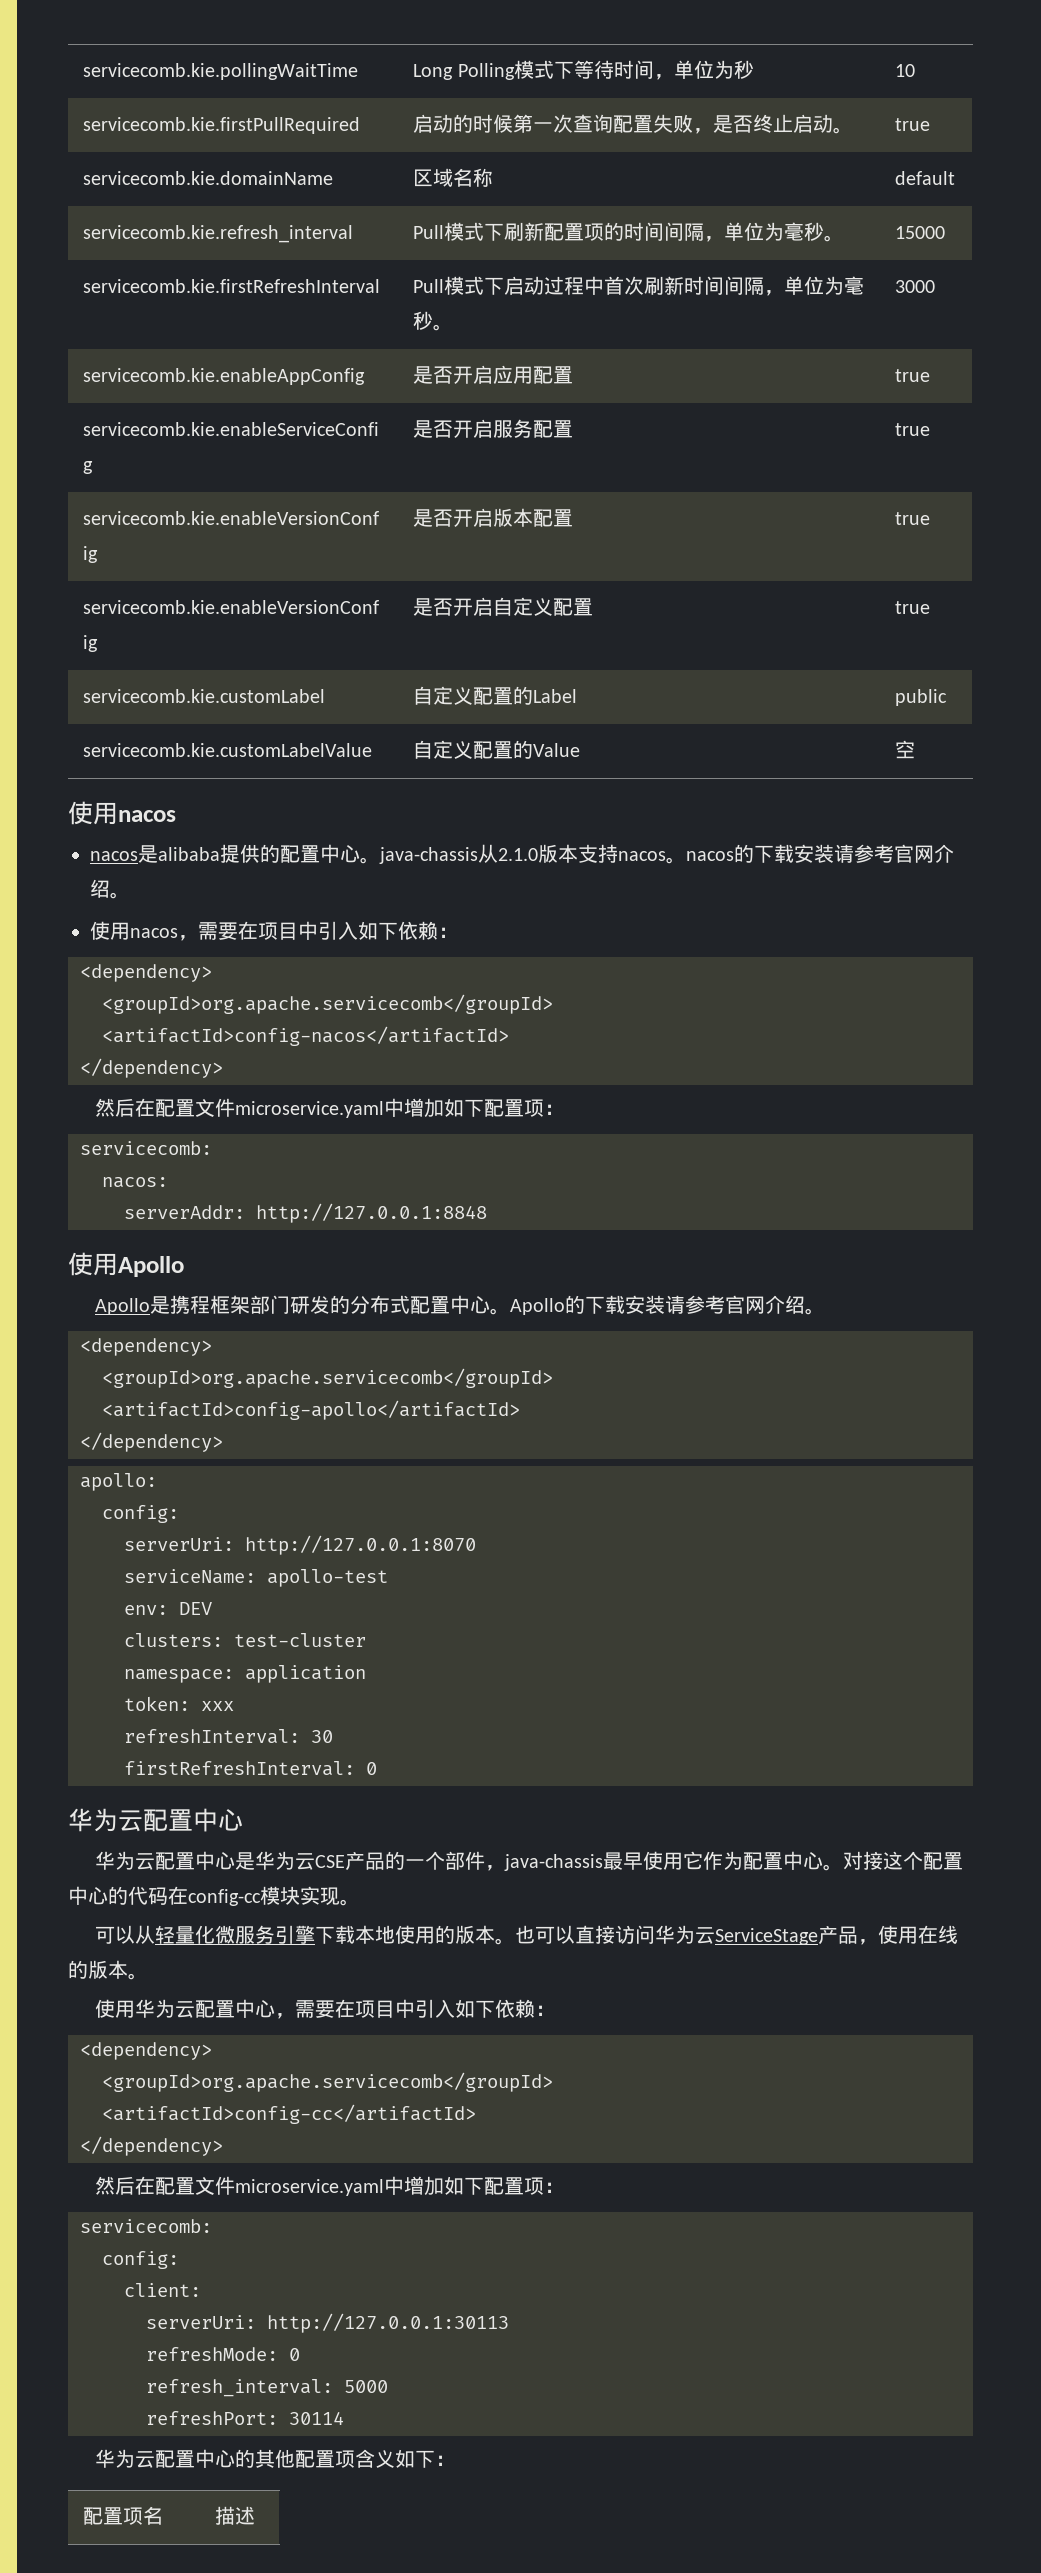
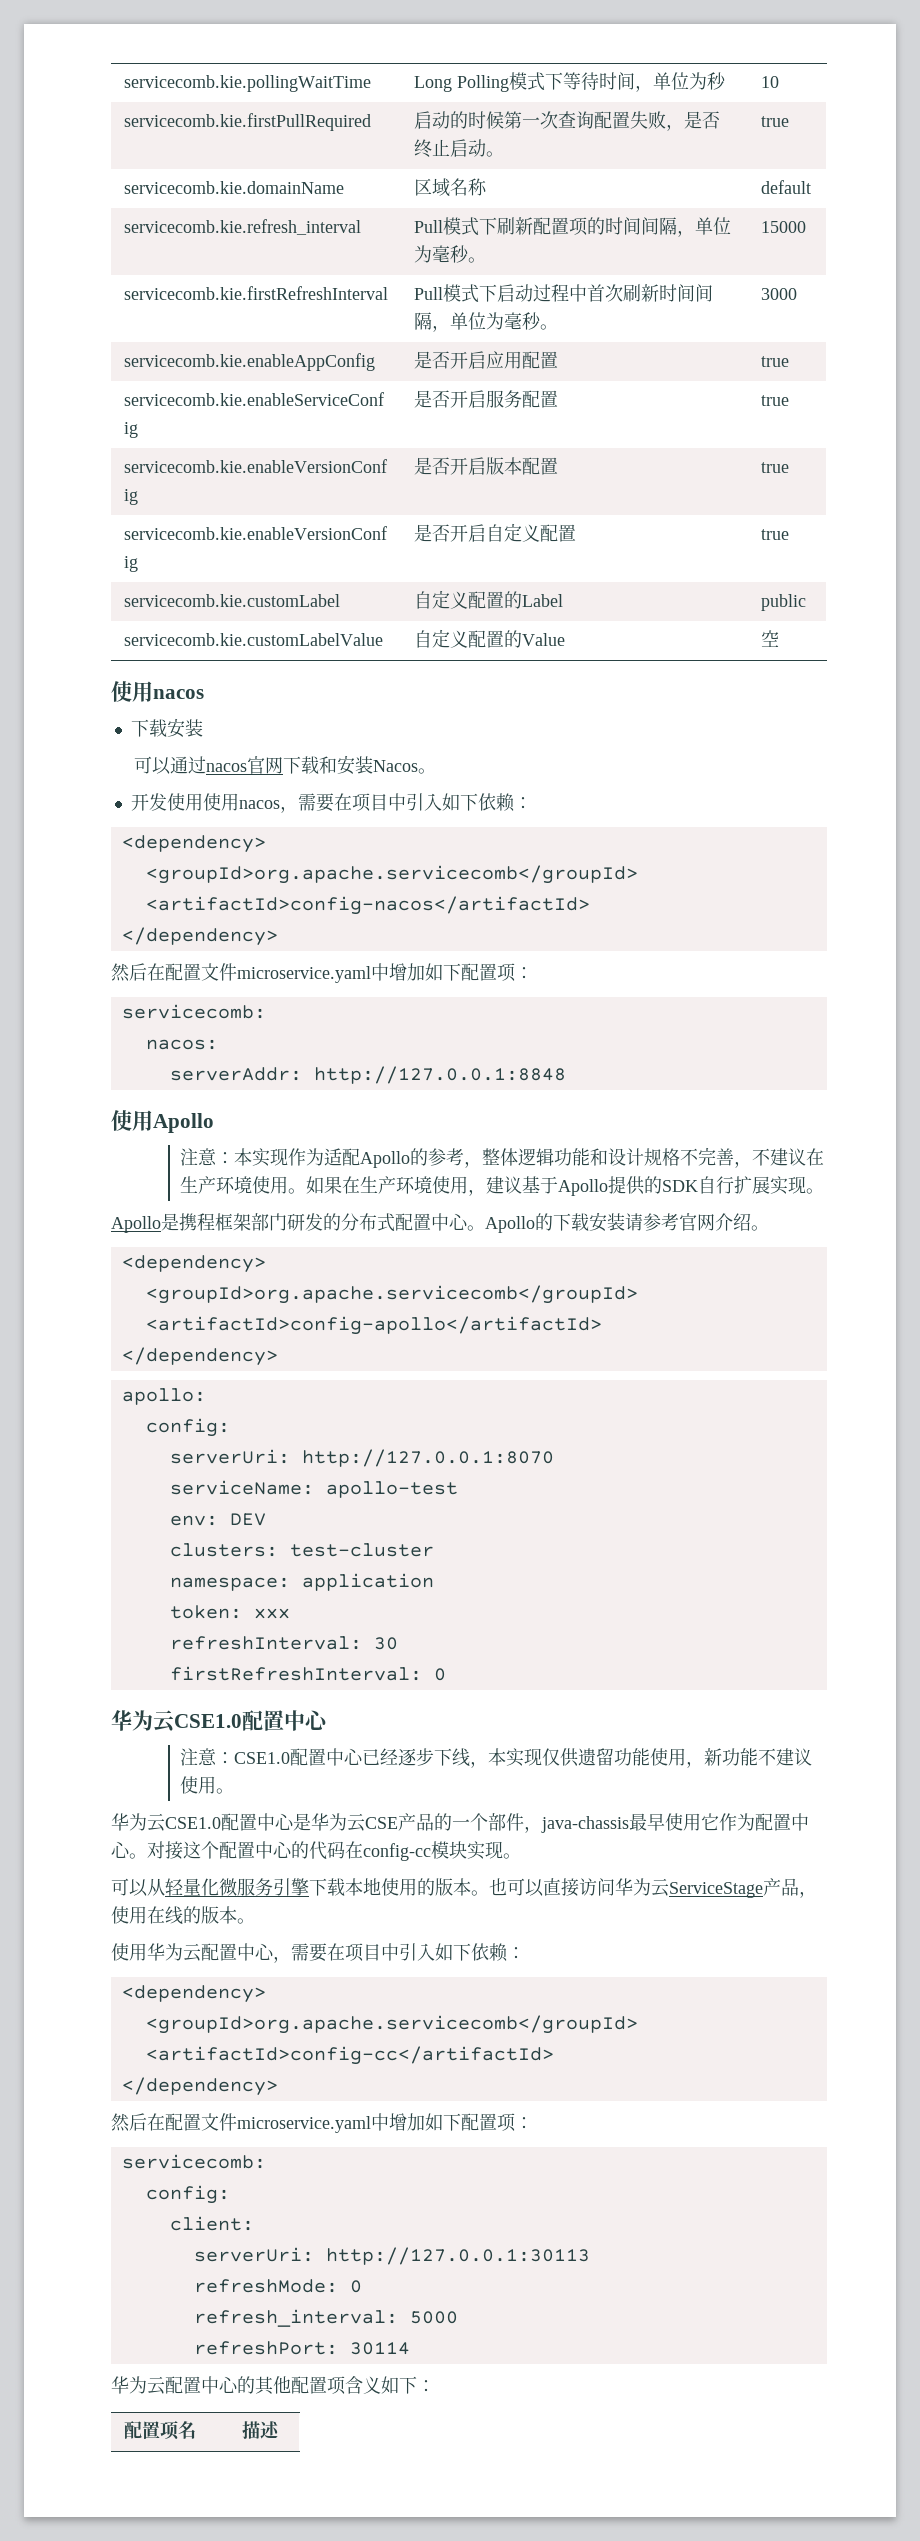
[90,844,954,864] [90,879,130,899] nacos是alibaba提供的配置中心。java-chassis从2.1.0版本支持nacos。nacos的下载安装请参考官网介绍。 // -> [130,718,203,738] [134,755,437,775] [130,793,203,811] 下载安装 // 可以通过nacos官网下载和安装Nacos。 // 开发使用
(184, 1266) none -> [180,1147,825,1168] [180,1176,825,1196] // 注意：本实现作为适配Apollo的参考，整体逻辑功能和设计规格不完善，不建议在生产环境使用。如果在生产环境使用，建议基于Apollo提供的SDK自行扩展实现。
[143,1808,243,1832] [95,1851,156,1870] 配置中心 // 华为云 -> [174,1710,329,1731] [180,1748,813,1768] [180,1776,235,1794] [111,1813,221,1832] CSE1.0配置中心 // 注意：CSE1.0配置中心已经逐步下线，本实现仅供遗留功能使用，新功能不建议使用。 // 华为云CSE1.0

